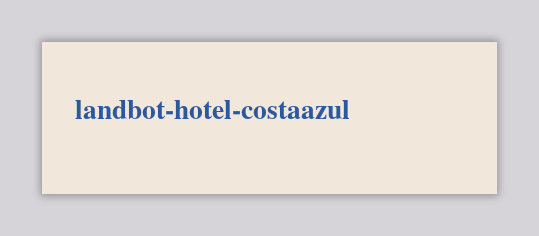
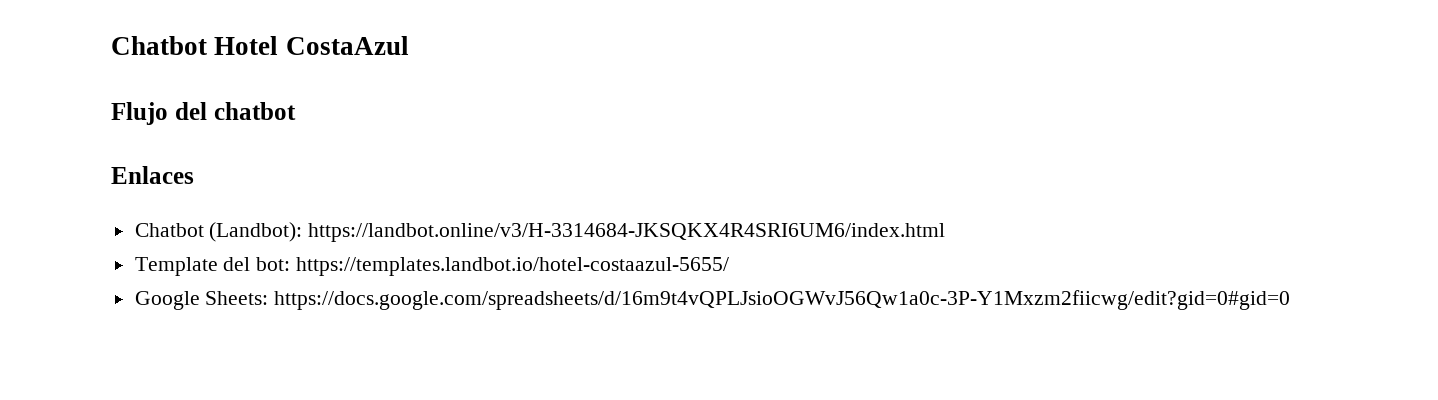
[75,100,350,119] landbot-hotel-costaazul -> [111,36,409,55] [111,102,296,125] [111,166,194,184] [134,222,946,242] [134,257,730,276] [134,290,1291,310] Chatbot Hotel CostaAzul // Flujo del chatbot // Enlaces // Chatbot (Landbot): https://landbot.online/v3/H-3314684-JKSQKX4R4SRI6UM6/index.html // Template del bot: https://templates.landbot.io/hotel-costaazul-5655/ // Google Sheets: https://docs.google.com/spreadsheets/d/16m9t4vQPLJsioOGWvJ56Qw1a0c-3P-Y1Mxzm2fiicwg/edit?gid=0#gid=0

